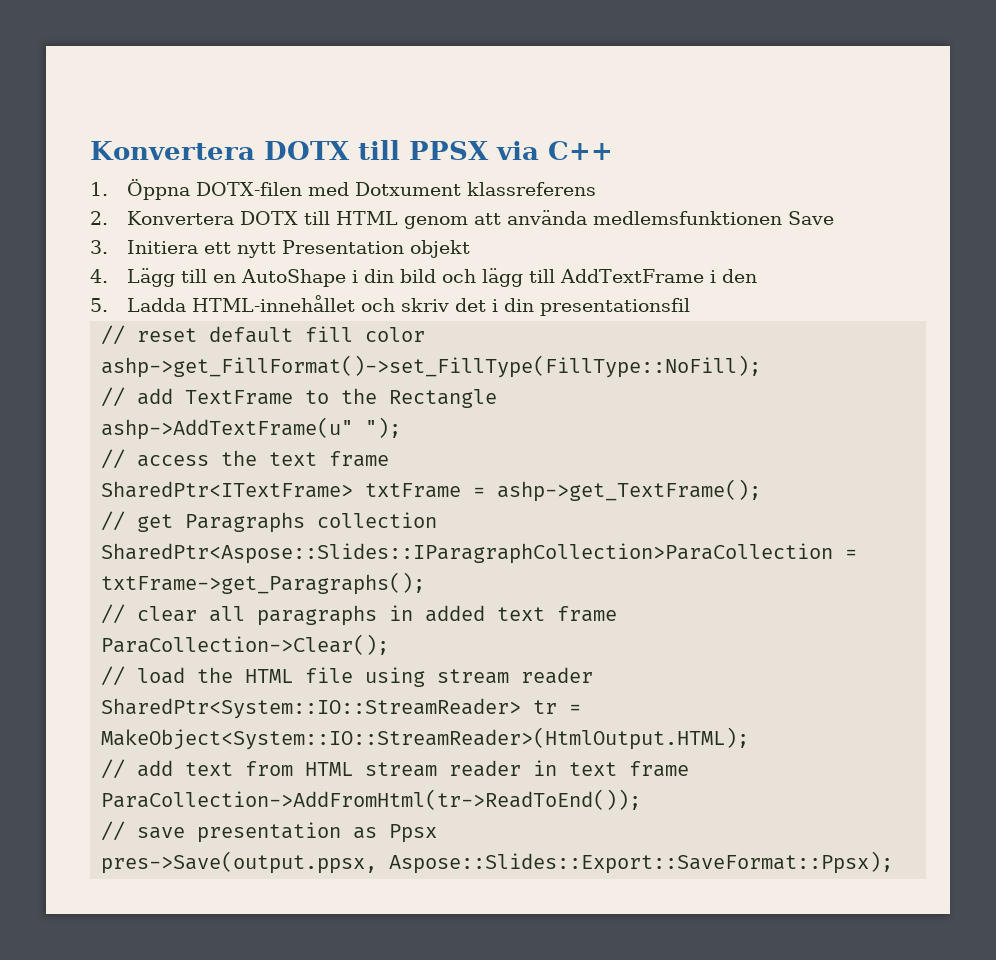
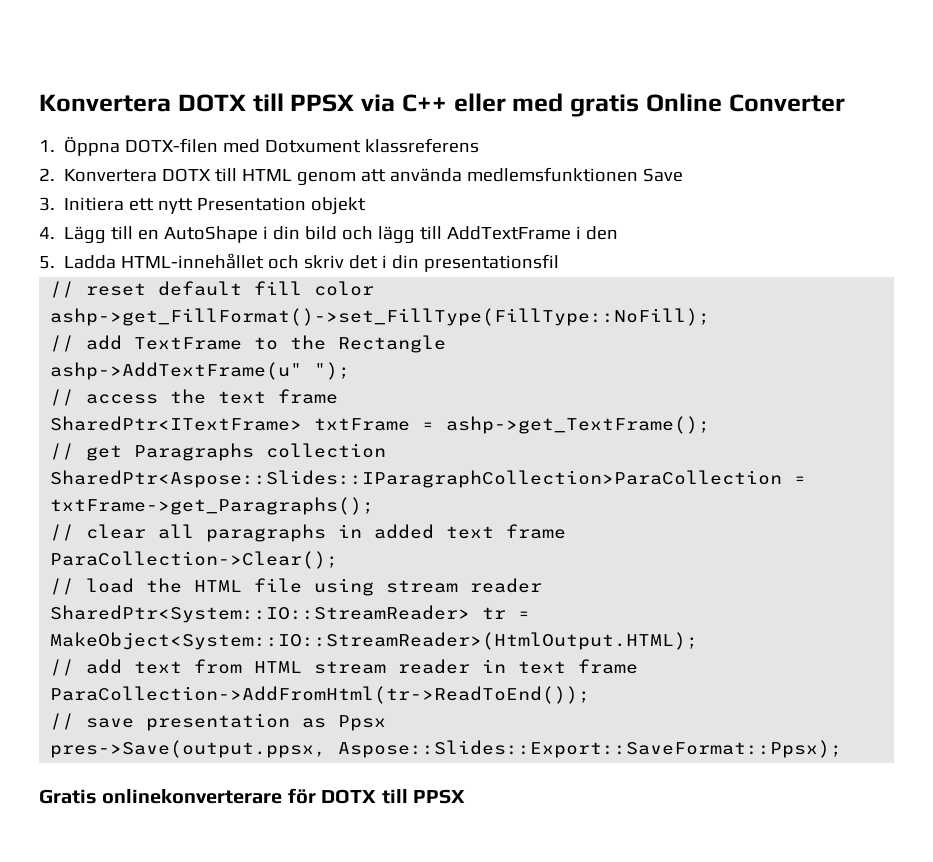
(613, 150) none -> [453,93,845,117] eller med gratis Online Converter
(894, 862) none -> [39,788,465,804] // Gratis onlinekonverterare för DOTX till PPSX

